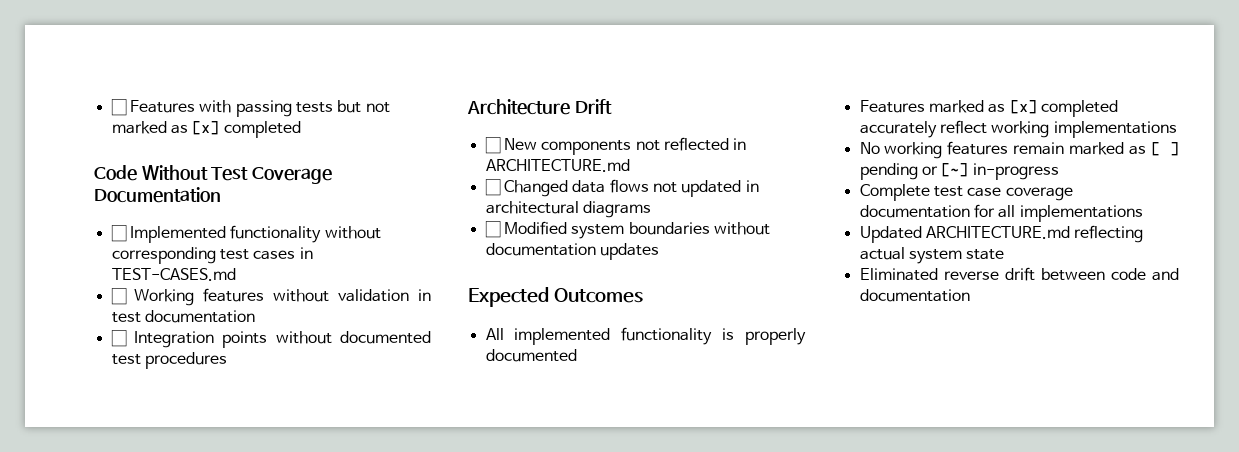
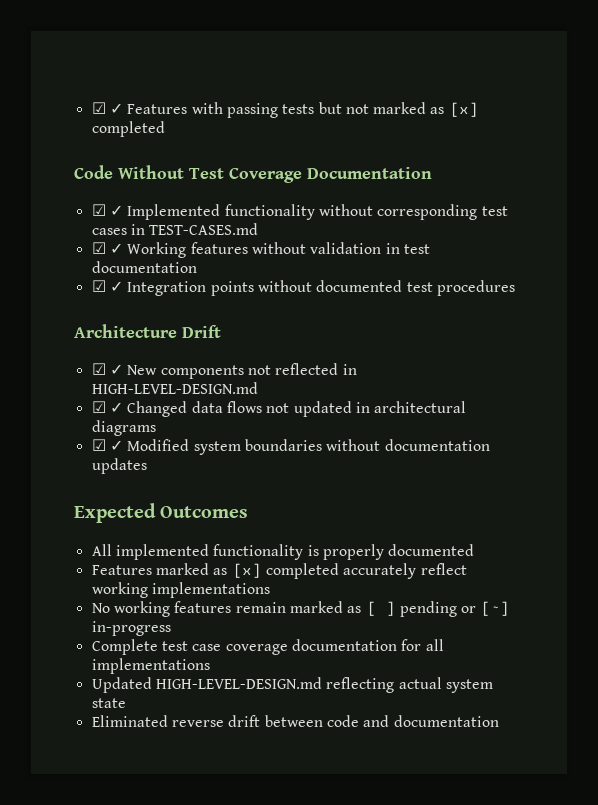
[110,99,127,116] ☐ -> [91,102,123,114] ☑ ✓
[110,225,127,242] ☐ -> [91,204,123,216] ☑ ✓
[110,288,127,305] ☐ -> [91,242,123,254] ☑ ✓
[110,330,127,347] ☐ -> [91,280,123,292] ☑ ✓
[484,137,501,154] ☐ -> [91,363,123,375] ☑ ✓
[485,159,630,172] [484,179,501,196] ARCHITECTURE.md // ☐ -> [91,382,258,394] [91,401,123,413] HIGH-LEVEL-DESIGN.md // ☑ ✓
[484,221,501,238] ☐ -> [91,439,123,451] ☑ ✓
[925,226,1070,239] ARCHITECTURE.md -> [155,677,322,689] HIGH-LEVEL-DESIGN.md

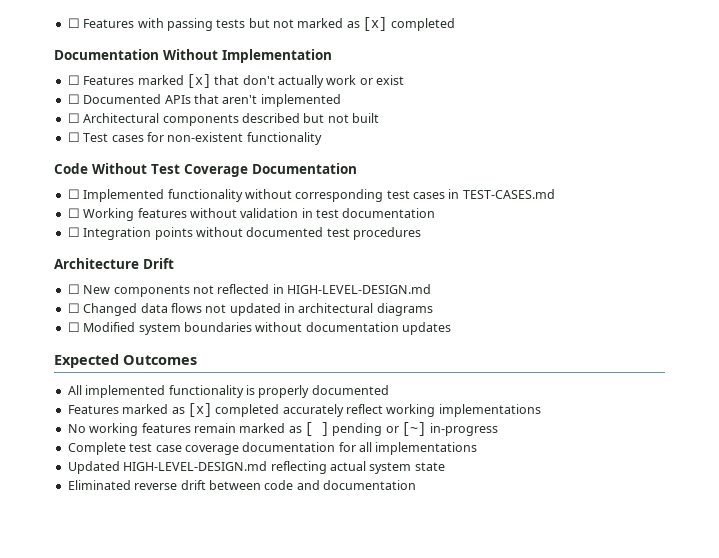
[91,102,123,114] ☑ ✓ -> [67,18,80,28] ☐
(165, 129) none -> [54,49,332,63] [67,74,405,88] [67,94,341,107] [67,113,379,126] [67,132,322,145] // Documentation Without Implementation // ☐ Features marked [x] that don't actually work or exist // ☐ Documented APIs that aren't implemented // ☐ Architectural components described but not built // ☐ Test cases for non-existent functionality
[91,204,123,216] ☑ ✓ -> [67,189,80,199] ☐
[91,242,123,254] ☑ ✓ -> [67,208,80,218] ☐
[91,280,123,292] ☑ ✓ -> [67,227,80,237] ☐
[91,363,123,375] ☑ ✓ -> [67,284,80,294] ☐
[91,401,123,413] ☑ ✓ -> [67,303,80,313] ☐
[91,439,123,451] ☑ ✓ -> [67,322,80,332] ☐

